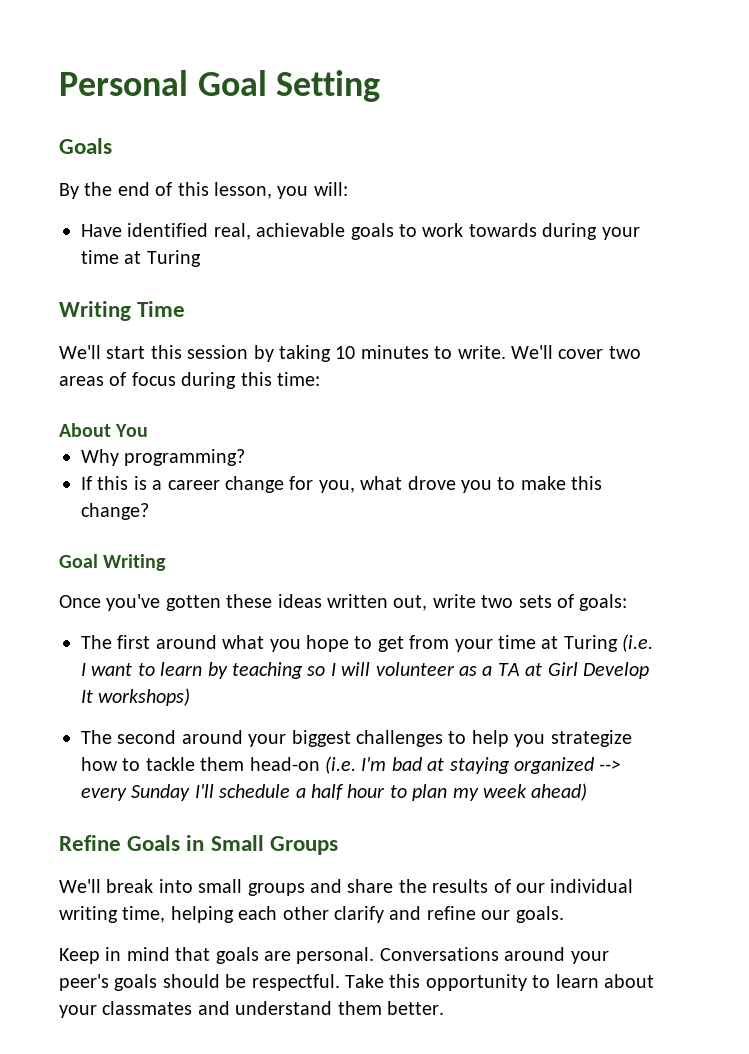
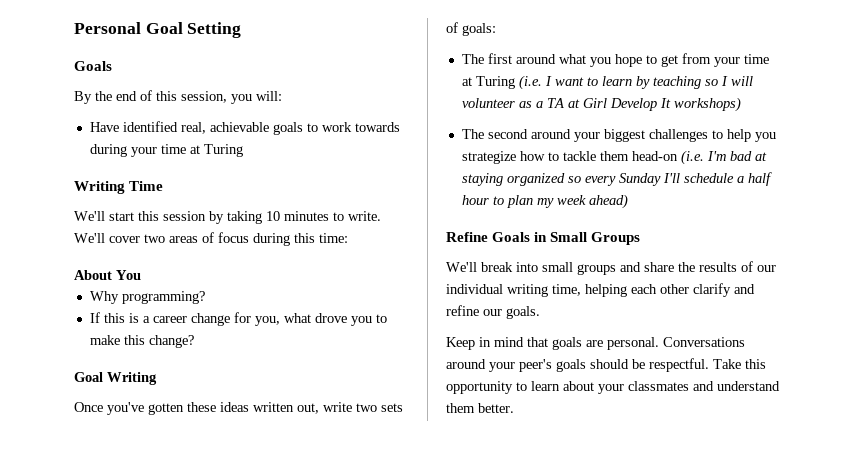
[214,182,272,199] lesson, -> [181,91,227,103] session,
[599,760,622,771] --> -> [567,176,581,183] so

